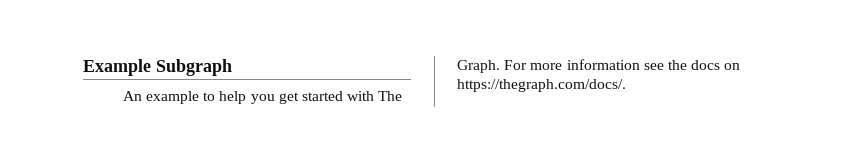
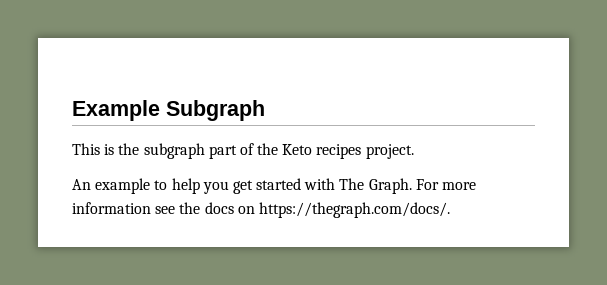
(232, 67) none -> [72,143,414,159] // This is the subgraph part of the Keto recipes project.

